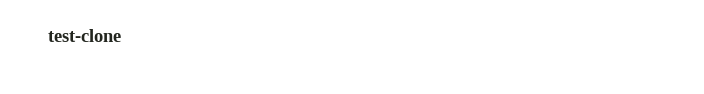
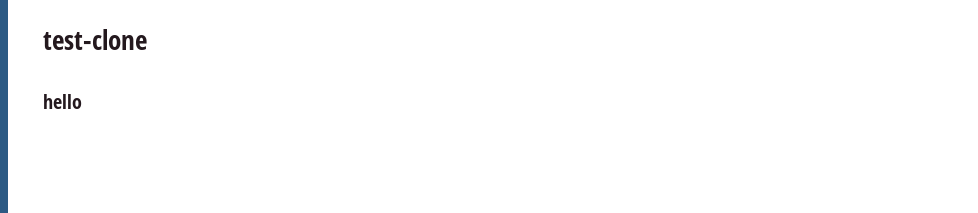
(121, 35) none -> [43,94,82,109] // hello

